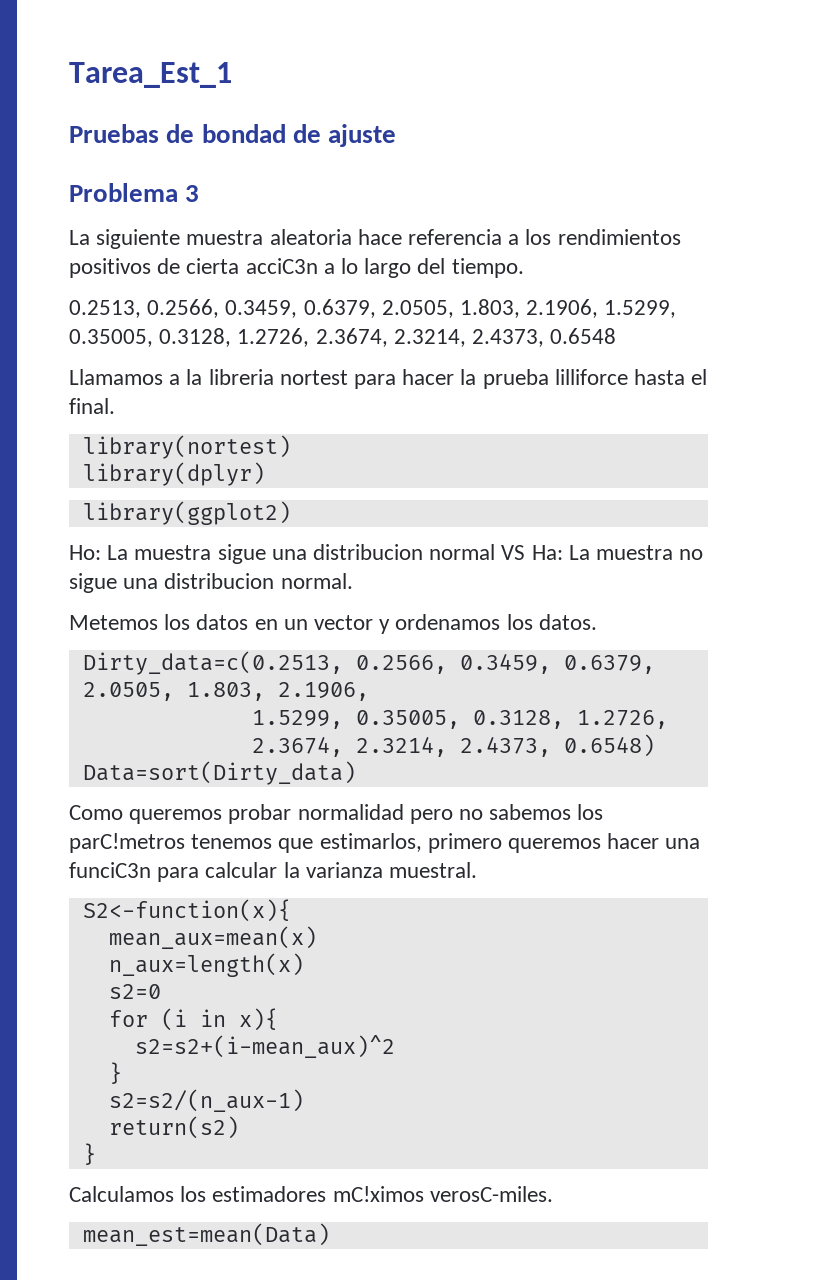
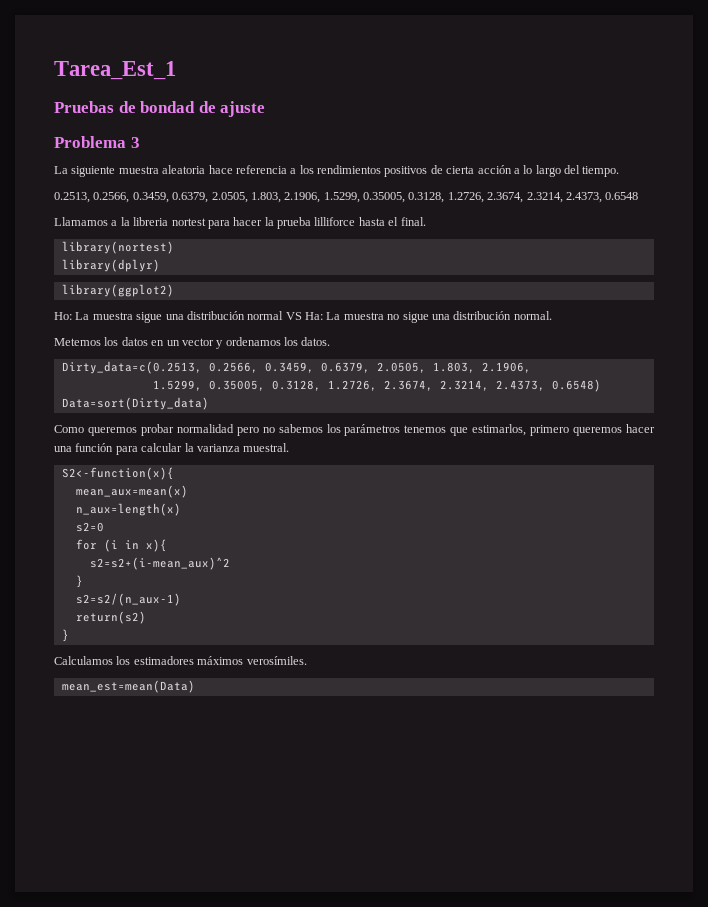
[245,258,318,274] acciC3n -> [477,165,512,174] acción
[313,544,424,560] distribucion -> [186,311,245,320] distribución
[164,573,275,589] distribucion -> [453,311,512,320] distribución
[69,833,185,853] parC!metros -> [344,424,401,436] parámetros
[69,862,151,878] funciC3n -> [75,443,114,452] función
[332,1186,553,1202] mC!ximos verosC-miles. -> [197,656,307,665] máximos verosímiles.

